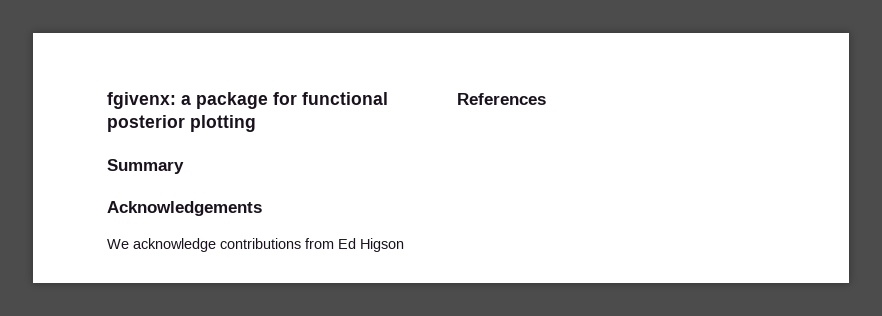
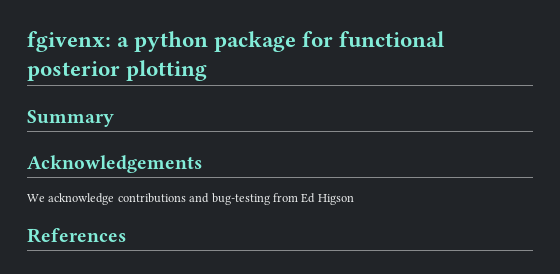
(191, 100) none -> [134,31,209,52] python
(301, 243) none -> [189,193,270,205] and bug-testing

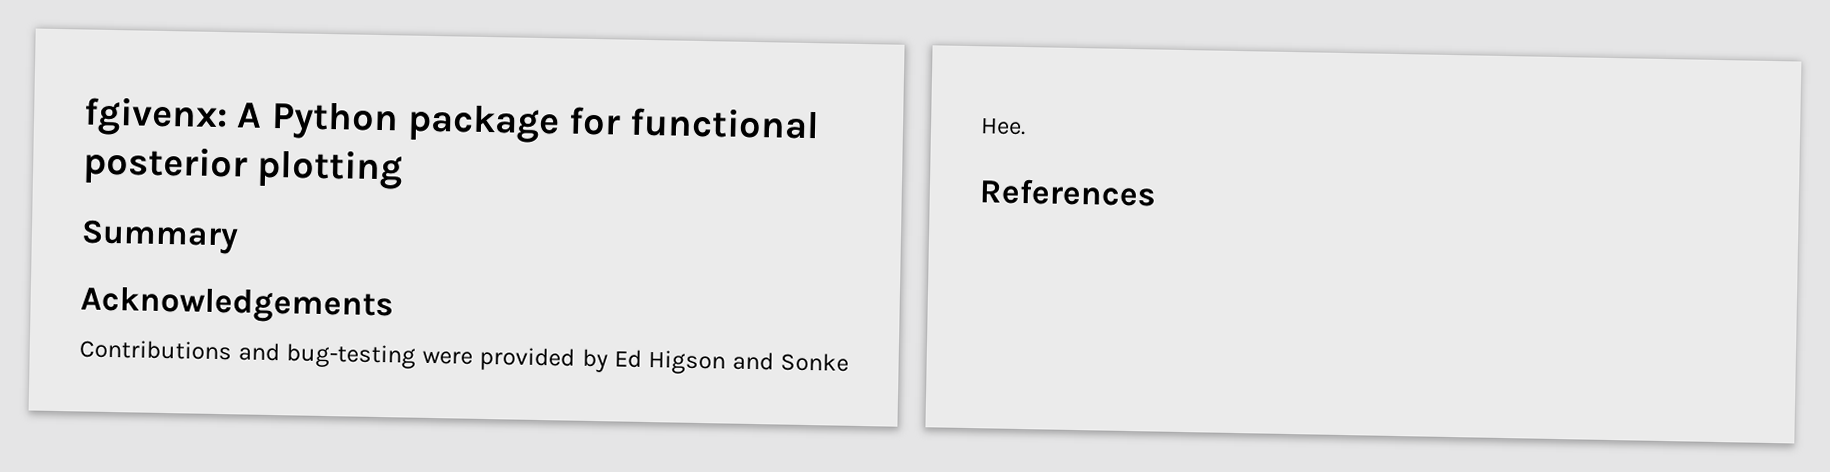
[117,31,209,52] a python -> [236,100,399,141] A Python
[27,193,298,205] We acknowledge contributions and bug-testing from -> [79,339,608,373] Contributions and bug-testing were provided by
(354, 199) none -> [731,351,849,372] [980,117,1026,136] and Sonke Hee.

